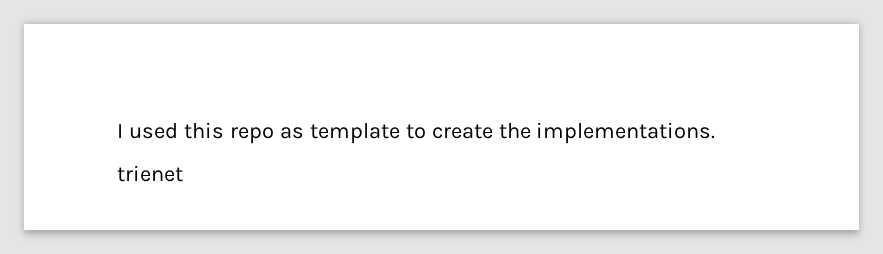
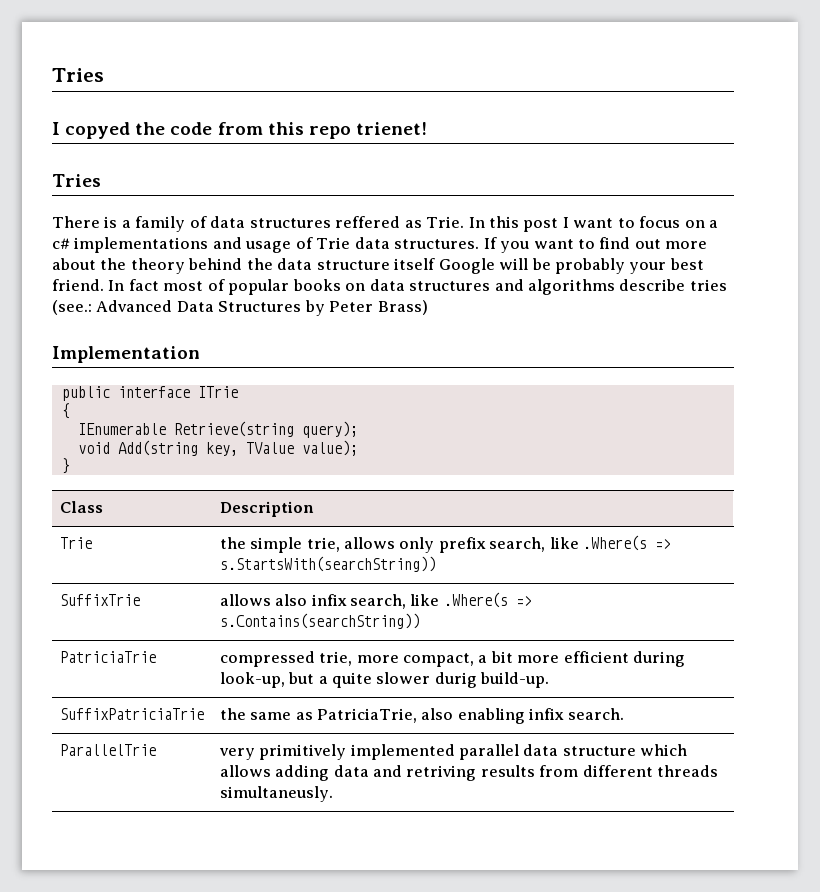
[117,122,716,144] [117,165,183,182] I used this repo as template to create the implementations. // trienet -> [52,68,104,82] [52,122,427,139] [52,174,101,187] [52,216,719,232] [52,237,708,253] [52,258,704,274] [52,279,727,295] [52,300,428,316] [52,346,200,363] [61,386,238,401] [61,403,70,419] [77,421,358,438] [77,440,358,456] [61,458,70,474] [59,501,103,513] [219,501,314,517] [59,537,92,549] [219,535,672,553] [219,556,436,572] [59,594,140,606] [219,592,532,609] [219,613,420,629] [59,651,156,663] [219,651,686,667] [219,672,550,688] [59,708,204,720] [219,708,624,724] [59,744,156,756] [218,744,688,760] [219,765,719,781] [219,786,333,802] Tries // I copyed the code from this repo trienet! // Tries // There is a family of data structures reffered as Trie. In this post I want to focus on a c# implementations and usage of Trie data structures. If you want to find out more about the theory behind the data structure itself Google will be probably your best friend. In fact most of popular books on data structures and algorithms describe tries (see.: Advanced Data Structures by Peter Brass) // Implementation // public interface ITrie // { // IEnumerable Retrieve(string query); // void Add(string key, TValue value); // } // Class | Description // Trie | the simple trie, allows only prefix search, like .Where(s => s.StartsWith(searchString)) // SuffixTrie | allows also infix search, like .Where(s => s.Contains(searchString)) // PatriciaTrie | compressed trie, more compact, a bit more efficient during look-up, but a quite slower durig build-up. // SuffixPatriciaTrie | the same as PatriciaTrie, also enabling infix search. // ParallelTrie | very primitively implemented parallel data structure which allows adding data and retriving results from different threads simultaneusly.

